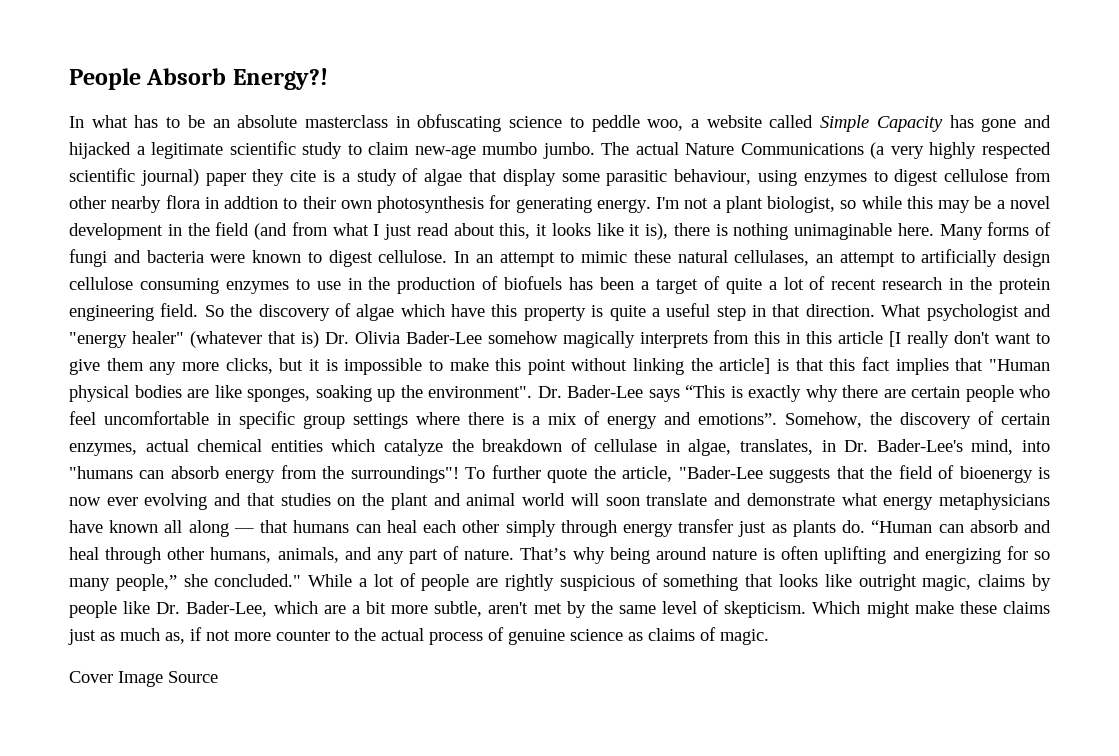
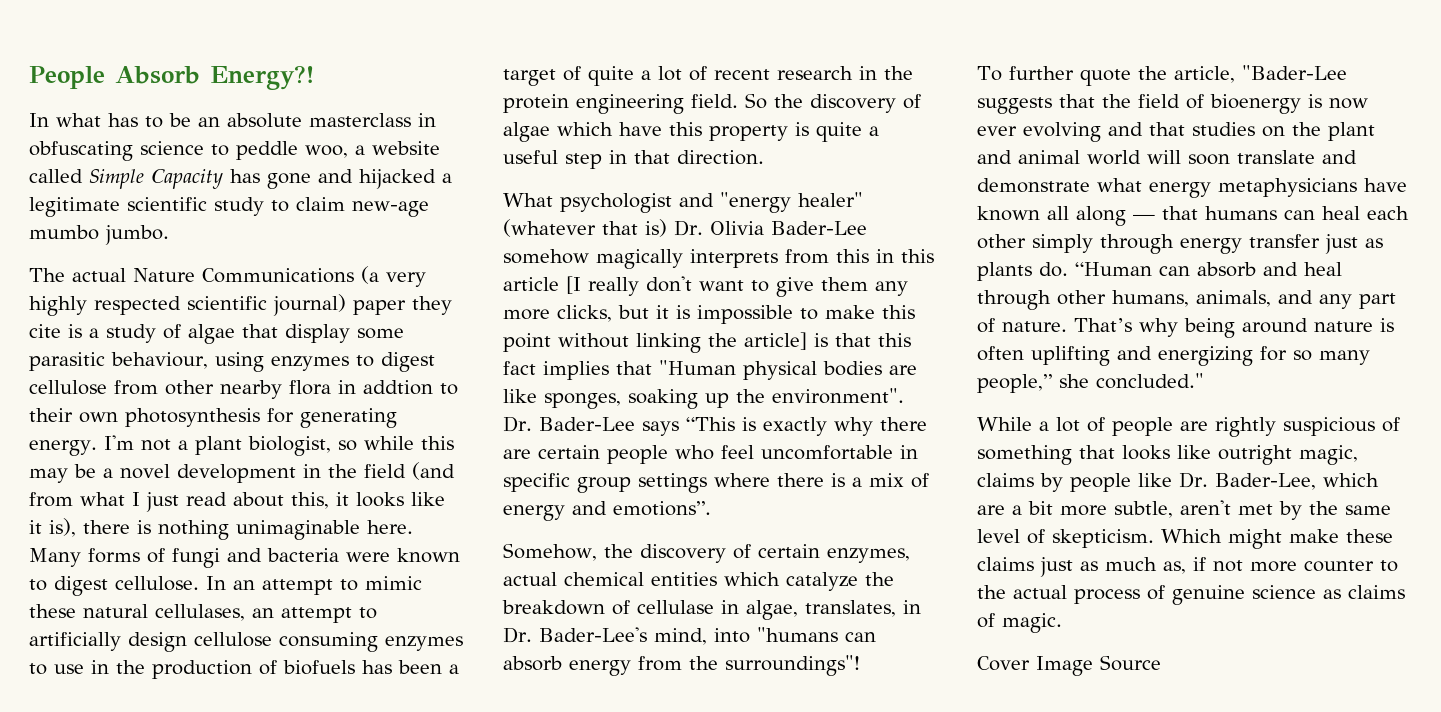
(595, 150) none -> (169, 235) //
(875, 310) none -> (764, 157) //
(777, 419) none -> (711, 508) //
(459, 474) none -> (860, 665) //
(302, 580) none -> (1204, 381) //

